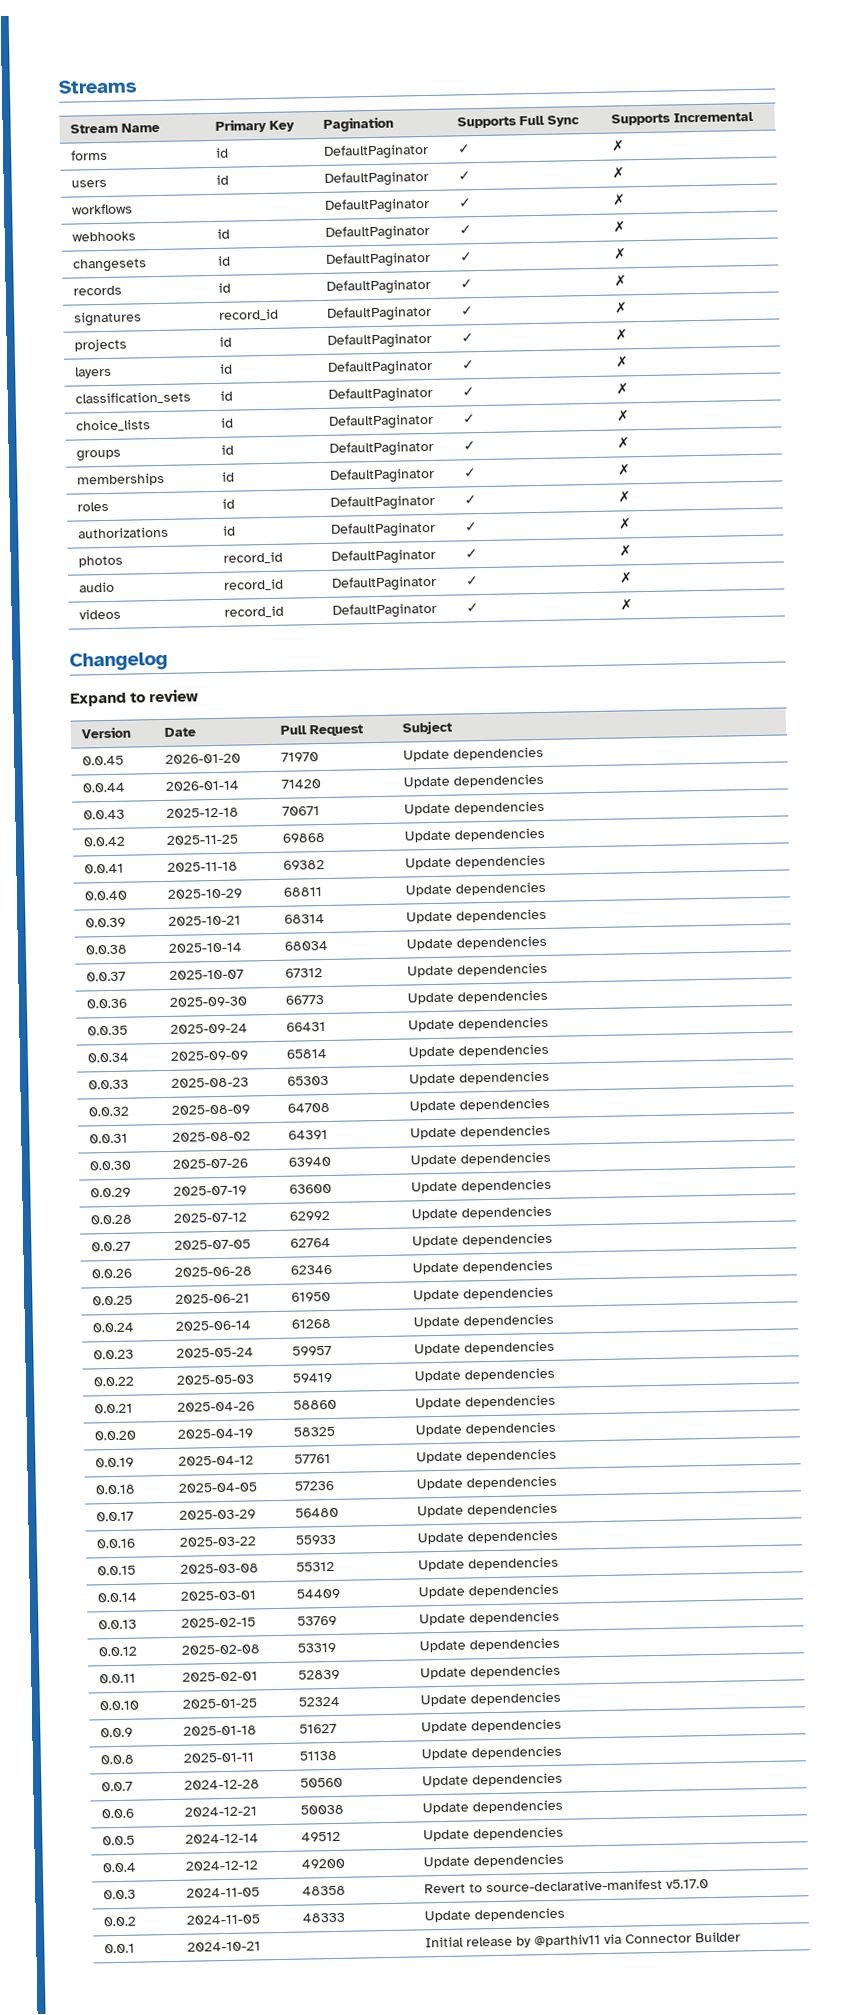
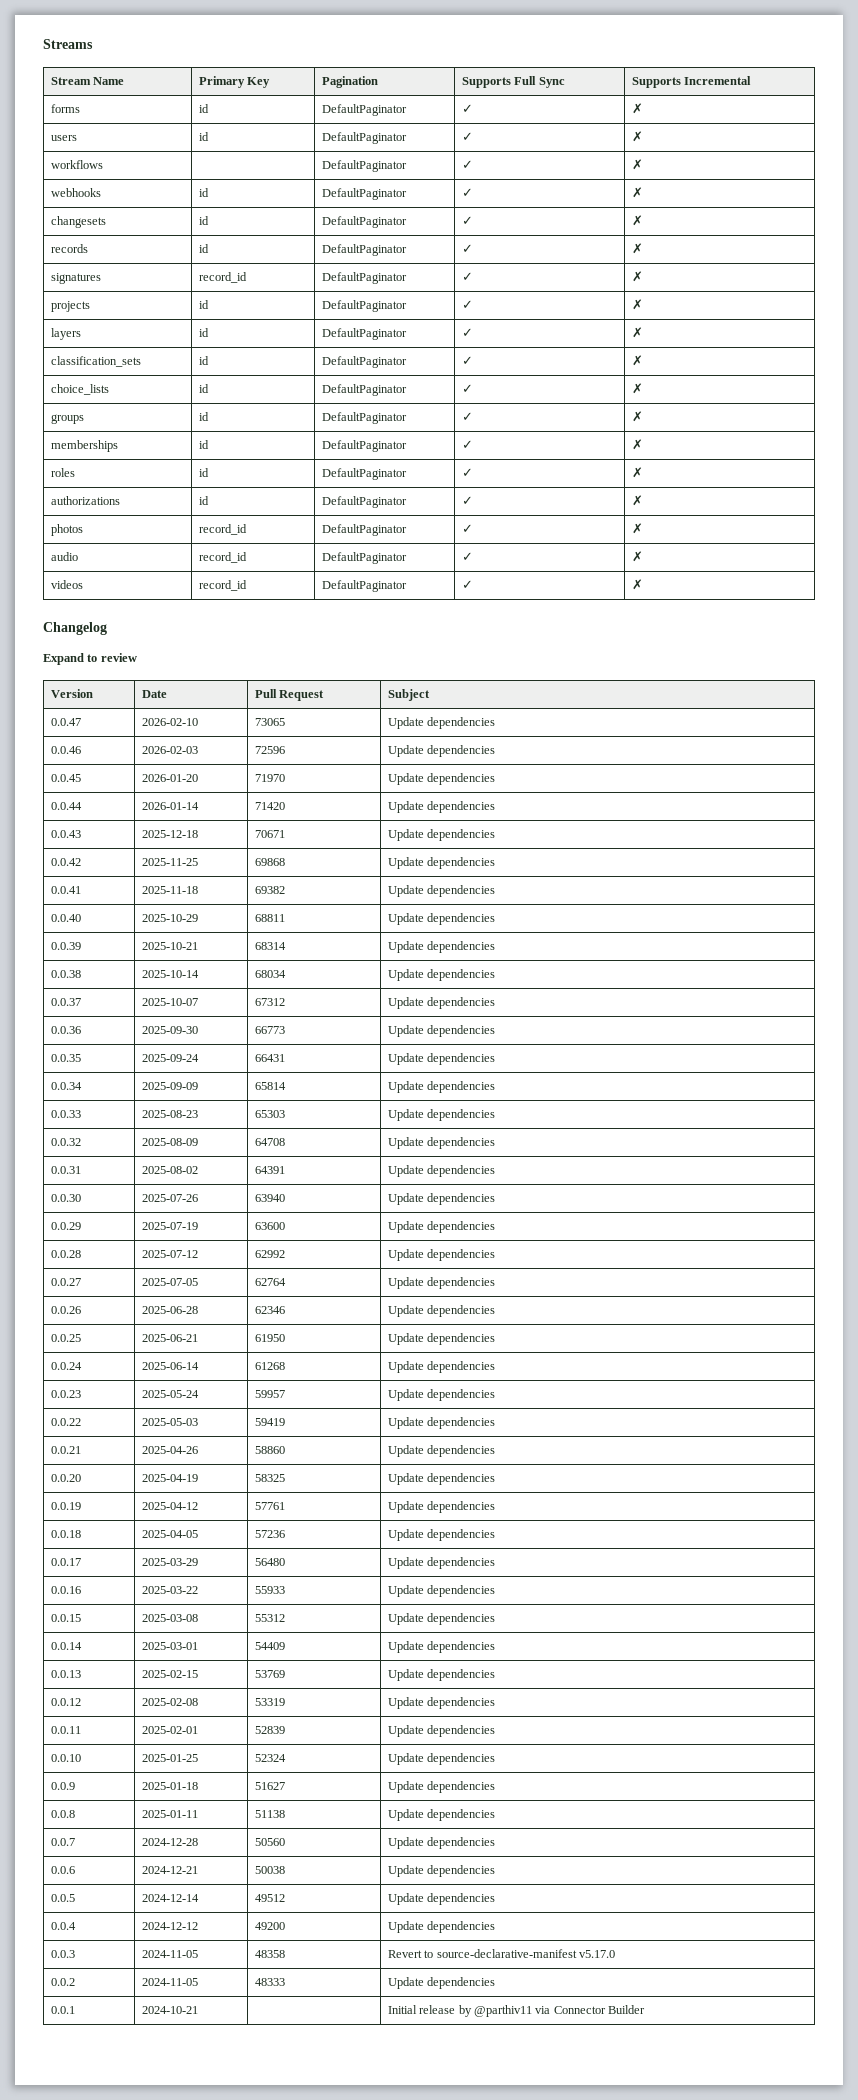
(453, 727) none -> [50,718,81,726] [141,718,198,726] [254,718,285,726] [387,717,496,729] [50,746,81,754] [141,746,198,754] [254,746,285,754] [387,745,496,757] // 0.0.47 | 2026-02-10 | 73065 | Update dependencies // 0.0.46 | 2026-02-03 | 72596 | Update dependencies

